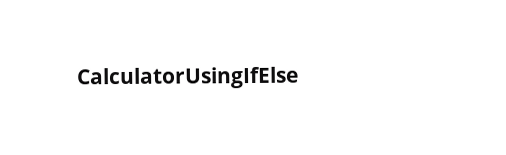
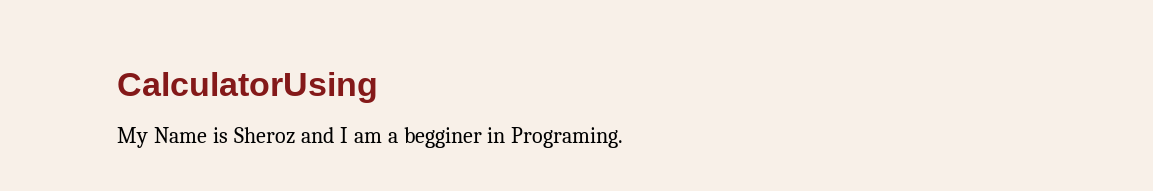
[76,66,299,90] CalculatorUsingIfElse -> [117,72,378,103] [117,127,624,148] CalculatorUsing // My Name is Sheroz and I am a begginer in Programing.

